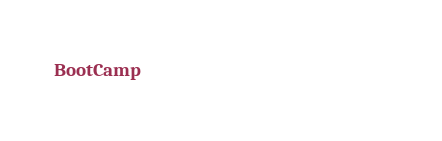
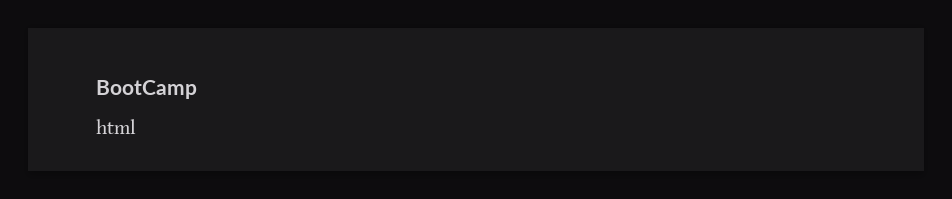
(141, 72) none -> [96,119,136,134] // html

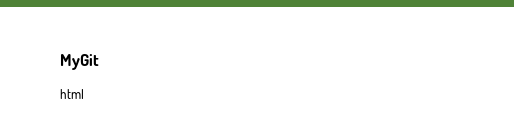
[96,80,197,99] BootCamp -> [60,54,99,70] MyGit

